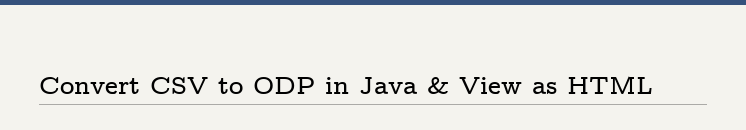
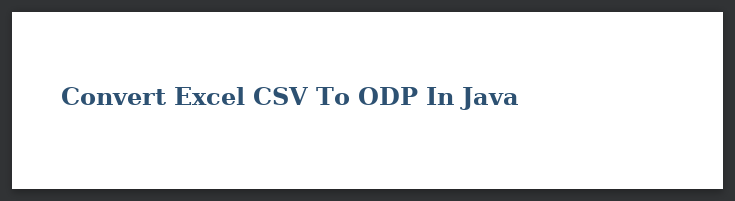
[150,76,653,94] CSV to ODP in Java & View as HTML -> [174,87,519,110] Excel CSV To ODP In Java

